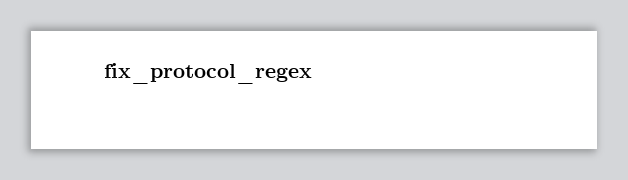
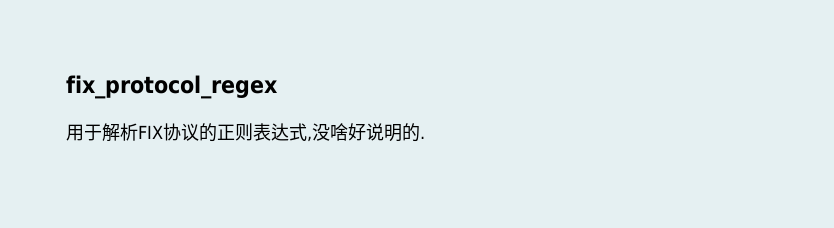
(312, 73) none -> [66,123,425,142] // 用于解析FIX协议的正则表达式,没啥好说明的.

